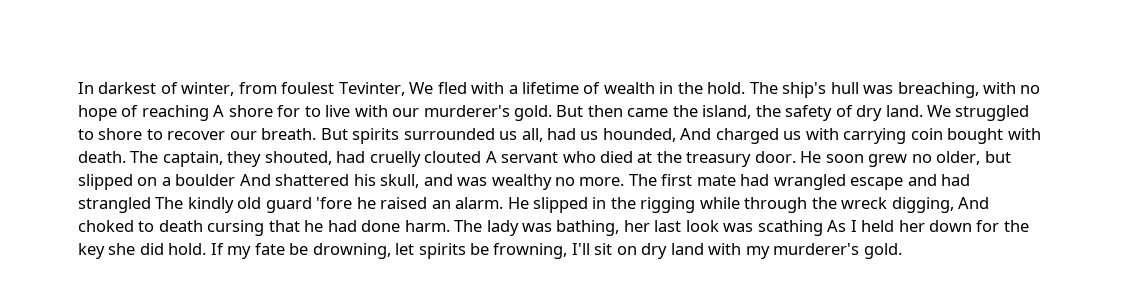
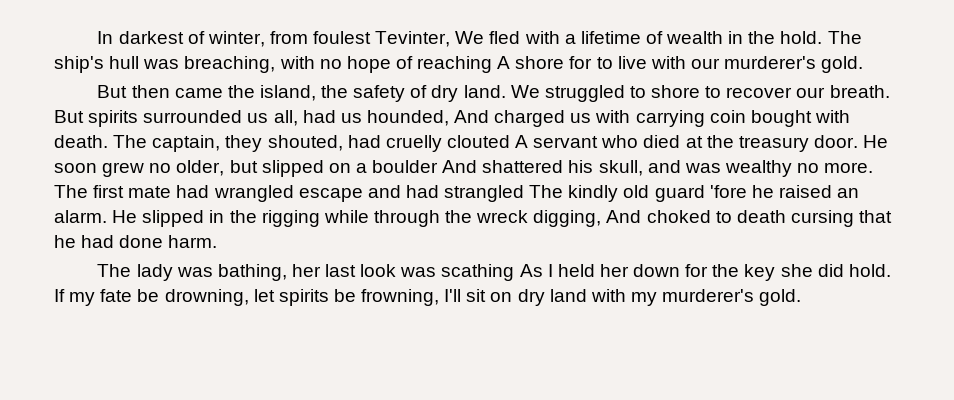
(553, 113) none -> (864, 64) //
(450, 226) none -> (218, 241) //

